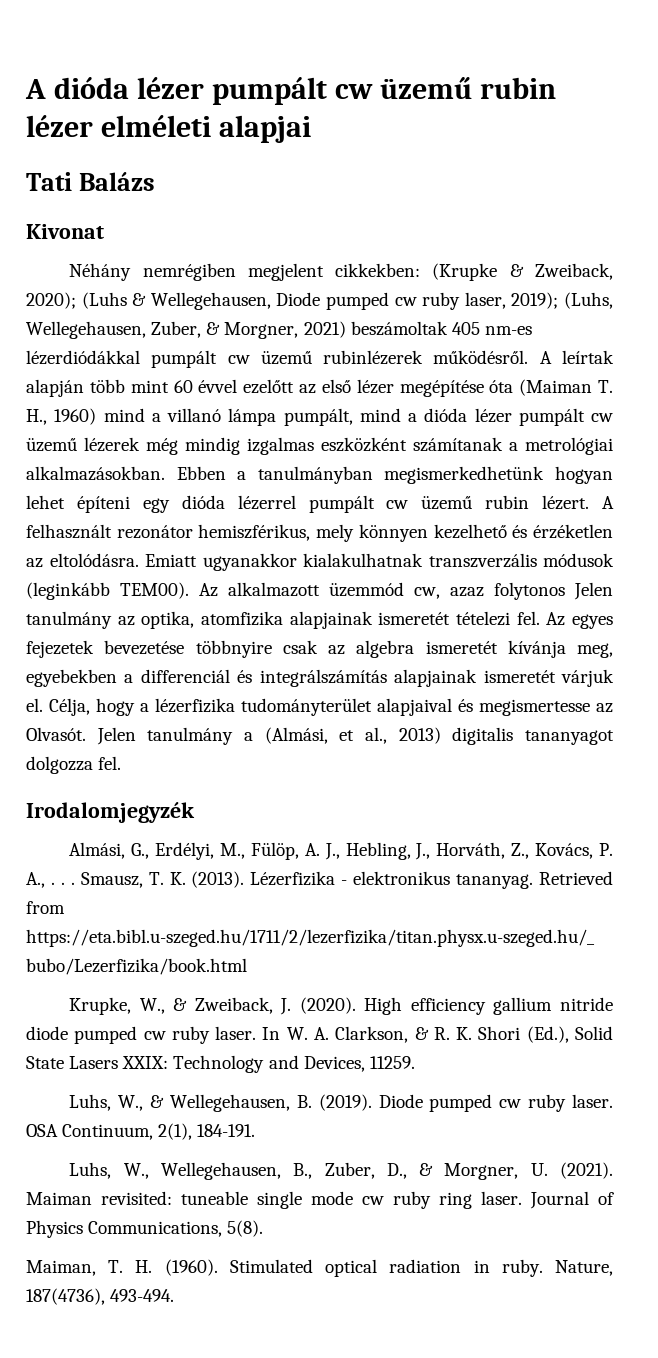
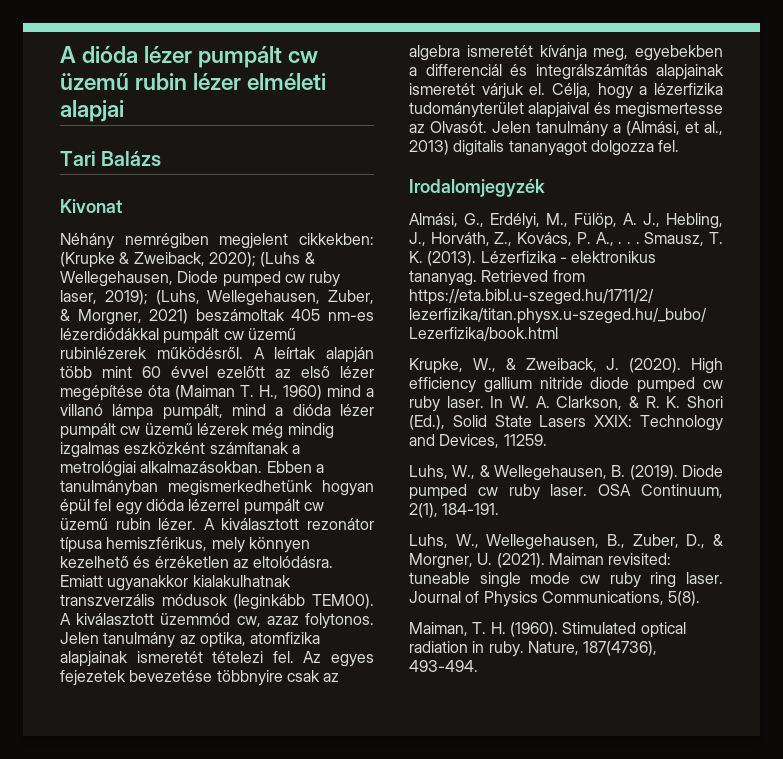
[26,172,72,191] Tati -> [60,151,96,166] Tari
[26,495,130,513] lehet építeni -> [60,499,112,515] épül fel
[542,495,614,510] [26,524,193,539] lézert. A felhasznált rezonátor -> [158,518,374,530] [60,537,102,553] lézer. A kiválasztott rezonátor típusa
[199,582,320,597] Az alkalmazott -> [60,613,155,625] A kiválasztott
[494,582,565,600] folytonos -> [305,613,375,629] folytonos.

